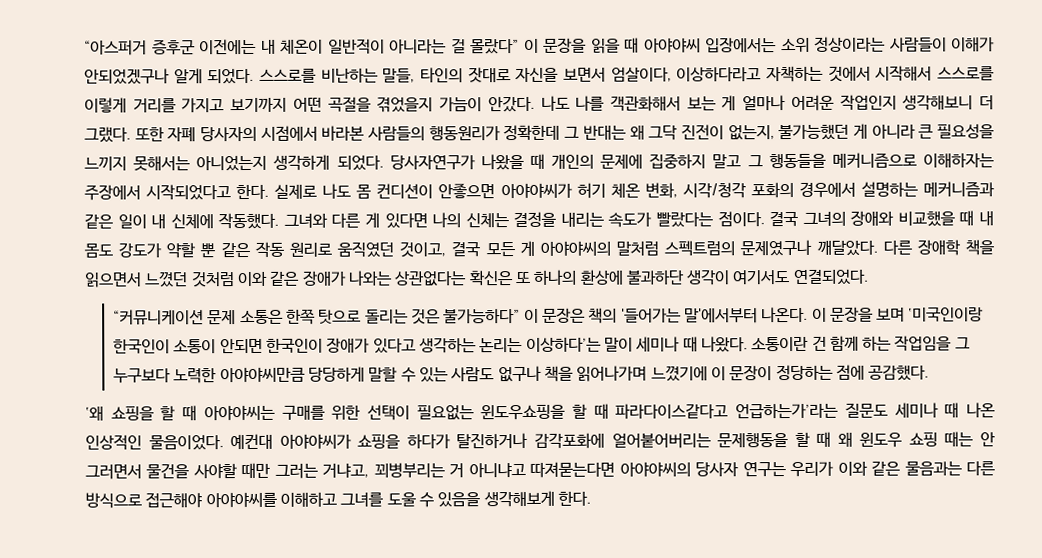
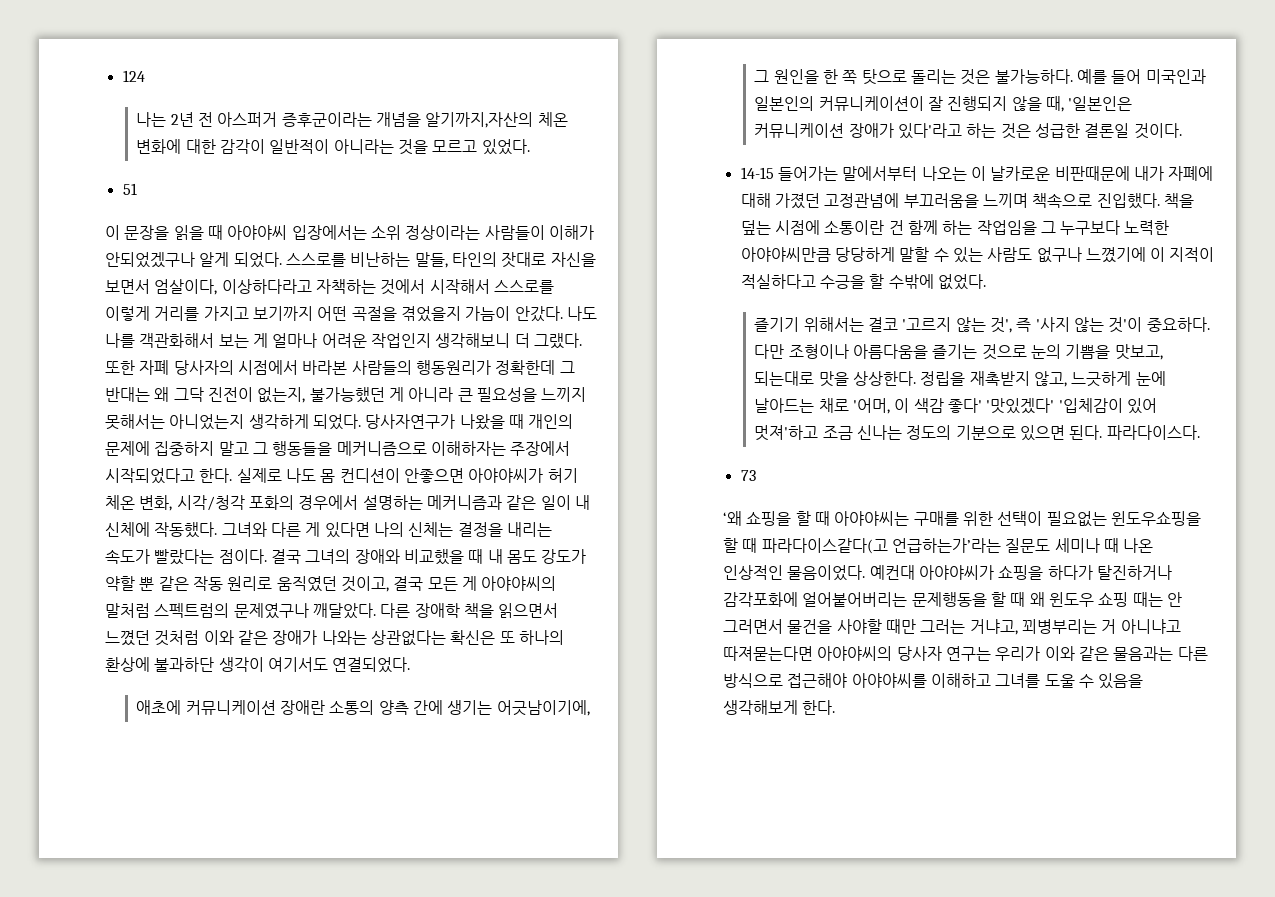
[84,38,519,56] “아스퍼거 증후군 이전에는 내 체온이 일반적이 아니라는 걸 몰랐다” -> [122,70,145,82] [136,112,568,128] [136,139,530,155] [122,183,137,195] 124 // 나는 2년 전 아스퍼거 증후군이라는 개념을 알기까지,자산의 체온 변화에 대한 감각이 일반적이 아니라는 것을 모르고 있었다. // 51 //
[113,306,985,325] [113,336,748,354] “커뮤니케이션 문제 소통은 한쪽 탓으로 돌리는 것은 불가능하다” 이 문장은 책의 '들어가는 말'에서부터 나온다. 이 문장을 보며 ‘미국인이랑 한국인이 소통이 안되면 한국인이 장애가 있다고 생각하는 논리는 이상하다’는 말이 세미나 때 나왔다. -> [136,700,590,716] [754,69,1206,85] [754,96,1133,112] [754,123,1182,139] [740,166,1214,181] [740,193,1194,209] [740,220,820,235] 애초에 커뮤니케이션 장애란 소통의 양측 간에 생기는 어긋남이기에, 그 원인을 한 쪽 탓으로 돌리는 것은 불가능하다. 예를 들어 미국인과 일본인의 커뮤니케이션이 잘 진행되지 않을 때, '일본인은 커뮤니케이션 장애가 있다'라고 하는 것은 성급한 결론일 것이다. // 14-15 들어가는 말에서부터 나오는 이 날카로운 비판때문에 내가 자폐에 대해 가졌던 고정관념에 부끄러움을 느끼며 책속으로 진입했다. 책을 덮는 시점에
[543,364,930,382] 책을 읽어나가며 느꼈기에 이 문장이 정당하는 점에 공감했다. -> [1085,247,1215,263] [740,274,986,290] [754,317,1210,333] [754,344,1163,360] [754,371,1166,387] [754,398,1157,414] [754,425,1200,441] [740,470,756,481] 느꼈기에 이 지적이 적실하다고 수긍을 할 수밖에 없었다. // 즐기기 위해서는 결코 '고르지 않는 것', 즉 '사지 않는 것'이 중요하다. 다만 조형이나 아름다움을 즐기는 것으로 눈의 기쁨을 맛보고, 되는대로 맛을 상상한다. 정립을 재촉받지 않고, 느긋하게 눈에 날아드는 채로 '어머, 이 색감 좋다' '맛있겠다' '입체감이 있어 멋져'하고 조금 신나는 정도의 기분으로 있으면 된다. 파라다이스다. // 73
[615,403,729,420] 파라다이스같다고 -> [761,538,888,554] 파라다이스같다(고

